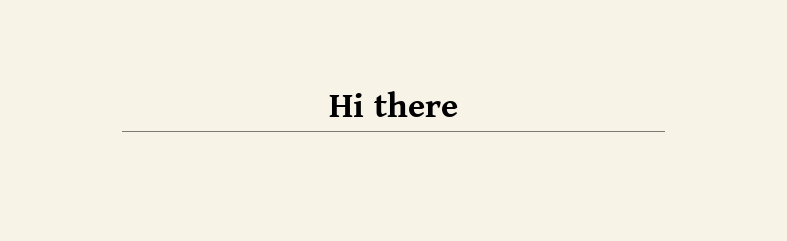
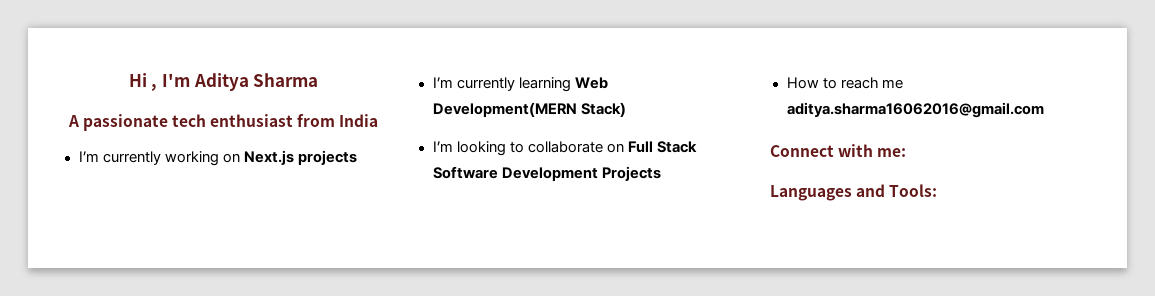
[373,91,458,117] there -> [151,73,319,91] [67,114,379,131] [78,150,357,166] [432,77,608,92] [432,102,626,117] [432,141,697,156] [432,166,661,181] [786,77,903,89] [786,102,1044,118] [770,144,907,157] [770,184,938,201] , I'm Aditya Sharma // A passionate tech enthusiast from India // I’m currently working on Next.js projects // I’m currently learning Web Development(MERN Stack) // I’m looking to collaborate on Full Stack Software Development Projects // How to reach me aditya.sharma16062016@gmail.com // Connect with me: // Languages and Tools:

